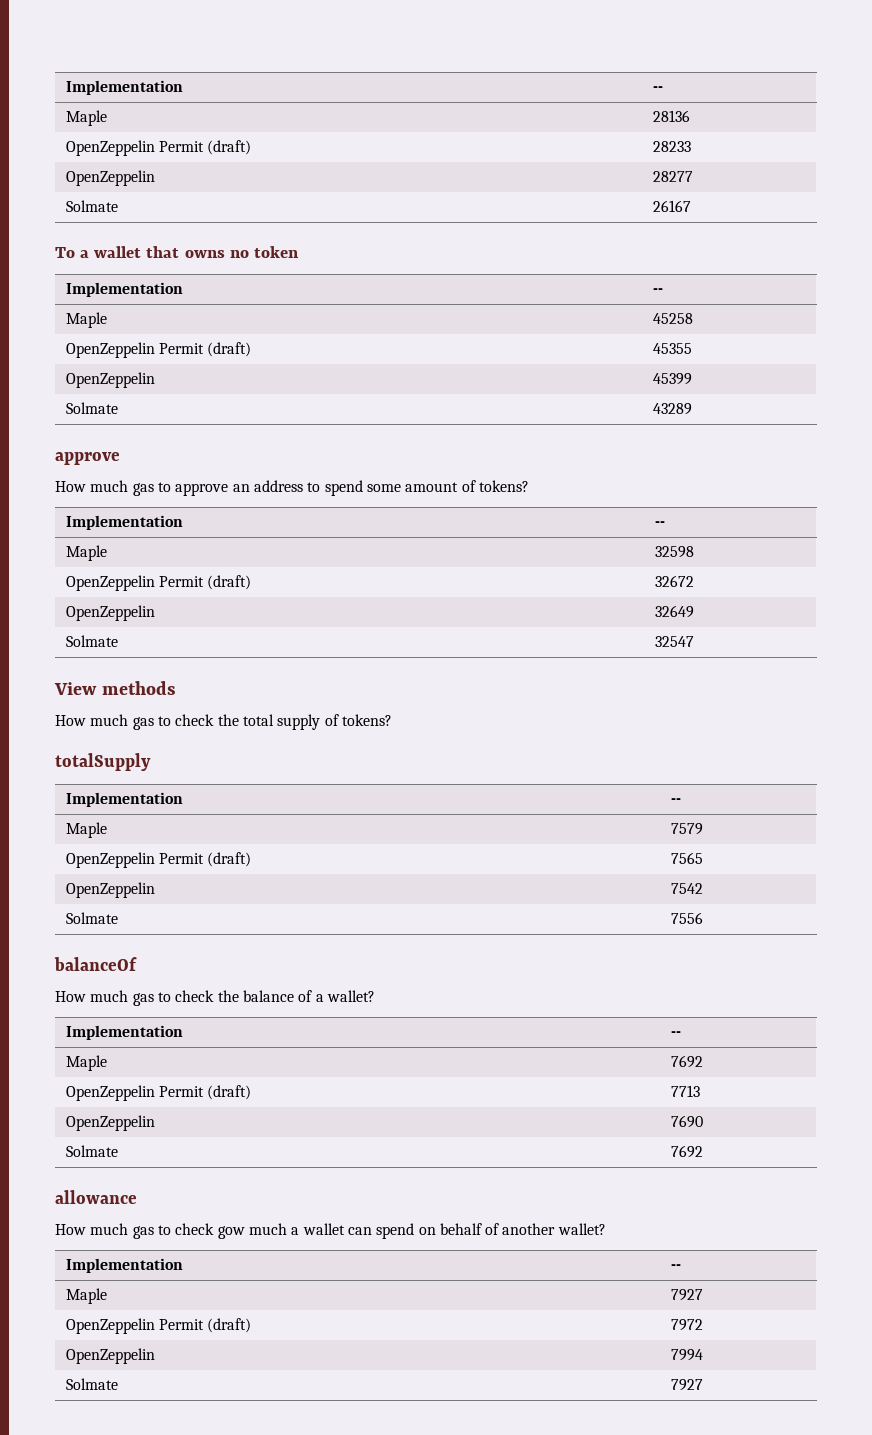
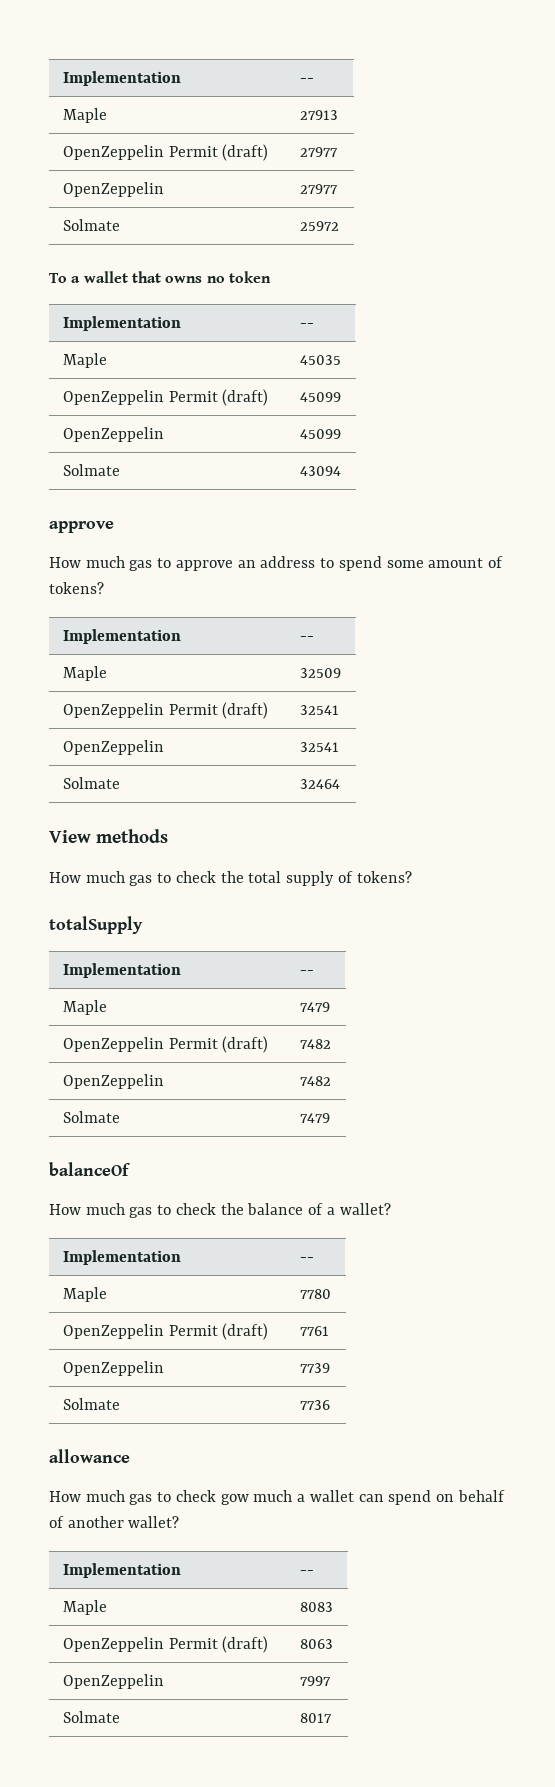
[65,80,183,95] [652,86,663,92] [65,110,107,126] [652,110,690,122] [65,140,252,156] [652,141,691,152] [65,170,155,186] [652,171,693,182] [65,200,118,212] [652,200,691,212] Implementation | -- // Maple | 28136 // OpenZeppelin Permit (draft) | 28233 // OpenZeppelin | 28277 // Solmate | 26167 -> [62,71,181,86] [299,78,314,83] [62,108,107,123] [299,110,338,120] [62,144,269,161] [299,147,338,157] [62,182,164,197] [299,184,338,194] [62,219,120,231] [299,221,339,231] Implementation | -- // Maple | 27913 // OpenZeppelin Permit (draft) | 27977 // OpenZeppelin | 27977 // Solmate | 25972
[652,313,693,324] [65,342,252,358] [652,343,692,354] [65,372,155,388] [652,373,692,385] [65,402,118,414] [652,403,692,415] 45258 // OpenZeppelin Permit (draft) | 45355 // OpenZeppelin | 45399 // Solmate | 43289 -> [299,355,341,365] [62,389,269,406] [299,392,341,402] [62,427,164,442] [299,429,341,439] [62,464,120,476] [299,466,341,476] 45035 // OpenZeppelin Permit (draft) | 45099 // OpenZeppelin | 45099 // Solmate | 43094
[654,546,694,558] [65,575,252,591] [654,575,694,587] [65,605,155,621] [654,605,694,618] [65,635,118,647] [654,636,694,647] 32598 // OpenZeppelin Permit (draft) | 32672 // OpenZeppelin | 32649 // Solmate | 32547 -> [299,668,341,678] [62,702,269,719] [299,705,339,715] [62,740,164,755] [299,742,339,752] [62,777,120,789] [299,779,340,789] 32509 // OpenZeppelin Permit (draft) | 32541 // OpenZeppelin | 32541 // Solmate | 32464
[670,823,703,835] [65,852,252,868] [670,852,703,864] [65,882,155,898] [670,883,703,894] [65,912,118,924] [670,912,703,924] 7579 // OpenZeppelin Permit (draft) | 7565 // OpenZeppelin | 7542 // Solmate | 7556 -> [299,1002,330,1012] [62,1036,269,1053] [299,1039,331,1049] [62,1074,164,1089] [299,1076,331,1086] [62,1111,120,1123] [299,1113,330,1123] 7479 // OpenZeppelin Permit (draft) | 7482 // OpenZeppelin | 7482 // Solmate | 7479
[670,1055,703,1068] [65,1085,252,1101] [670,1085,700,1097] [65,1115,155,1131] [670,1115,703,1128] [65,1145,118,1157] [670,1145,703,1158] 7692 // OpenZeppelin Permit (draft) | 7713 // OpenZeppelin | 7690 // Solmate | 7692 -> [299,1289,331,1299] [62,1323,269,1340] [299,1326,329,1336] [62,1361,164,1376] [299,1363,330,1373] [62,1398,120,1410] [299,1400,330,1410] 7780 // OpenZeppelin Permit (draft) | 7761 // OpenZeppelin | 7739 // Solmate | 7736
[670,1289,703,1301] [65,1318,252,1334] [670,1319,703,1331] [65,1348,155,1364] [670,1349,703,1361] [65,1378,118,1390] [670,1379,703,1391] 7927 // OpenZeppelin Permit (draft) | 7972 // OpenZeppelin | 7994 // Solmate | 7927 -> [299,1602,333,1612] [62,1636,269,1653] [299,1639,333,1649] [62,1674,164,1689] [299,1676,331,1686] [62,1711,120,1723] [299,1713,332,1723] 8083 // OpenZeppelin Permit (draft) | 8063 // OpenZeppelin | 7997 // Solmate | 8017

